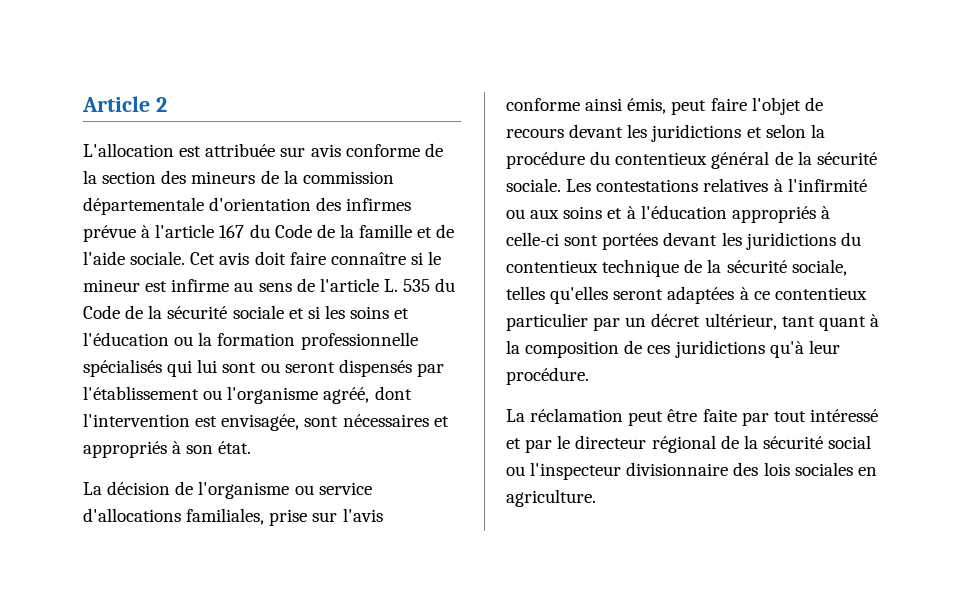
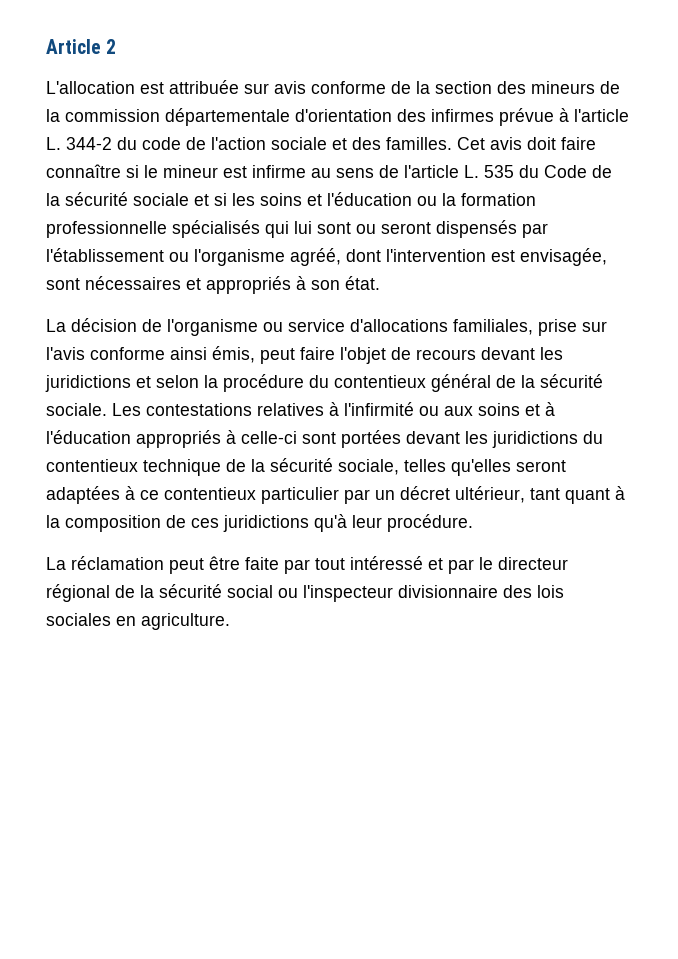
[219,224,455,238] [83,251,186,265] 167 du Code de la famille et de l'aide sociale. -> [46,137,452,150] L. 344-2 du code de l'action sociale et des familles.

